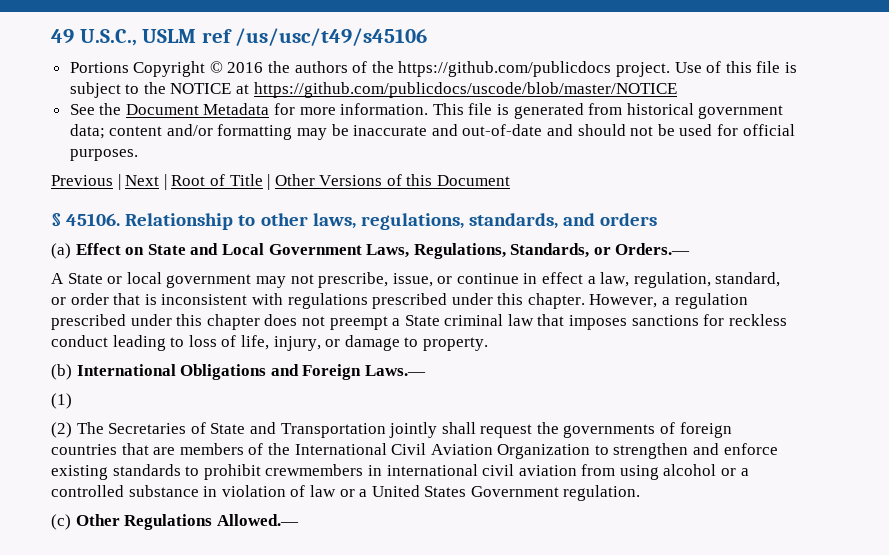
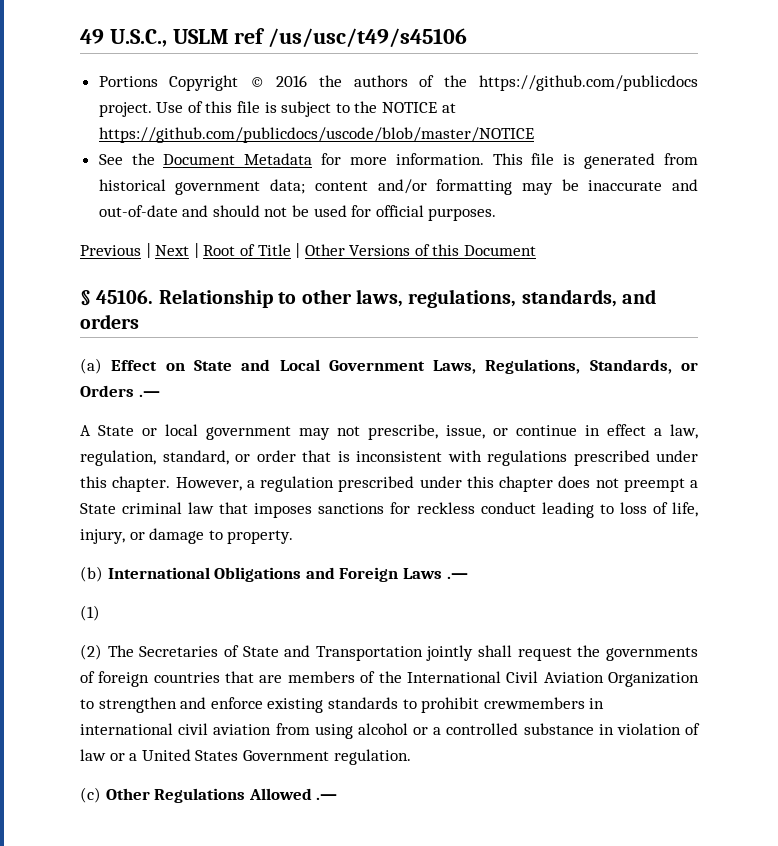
[615,243,691,255] Orders.— -> [80,385,160,397] Orders .—
[364,365,426,376] Laws.— -> [402,568,468,579] Laws .—
[216,514,299,526] Allowed.— -> [248,788,338,800] Allowed .—

